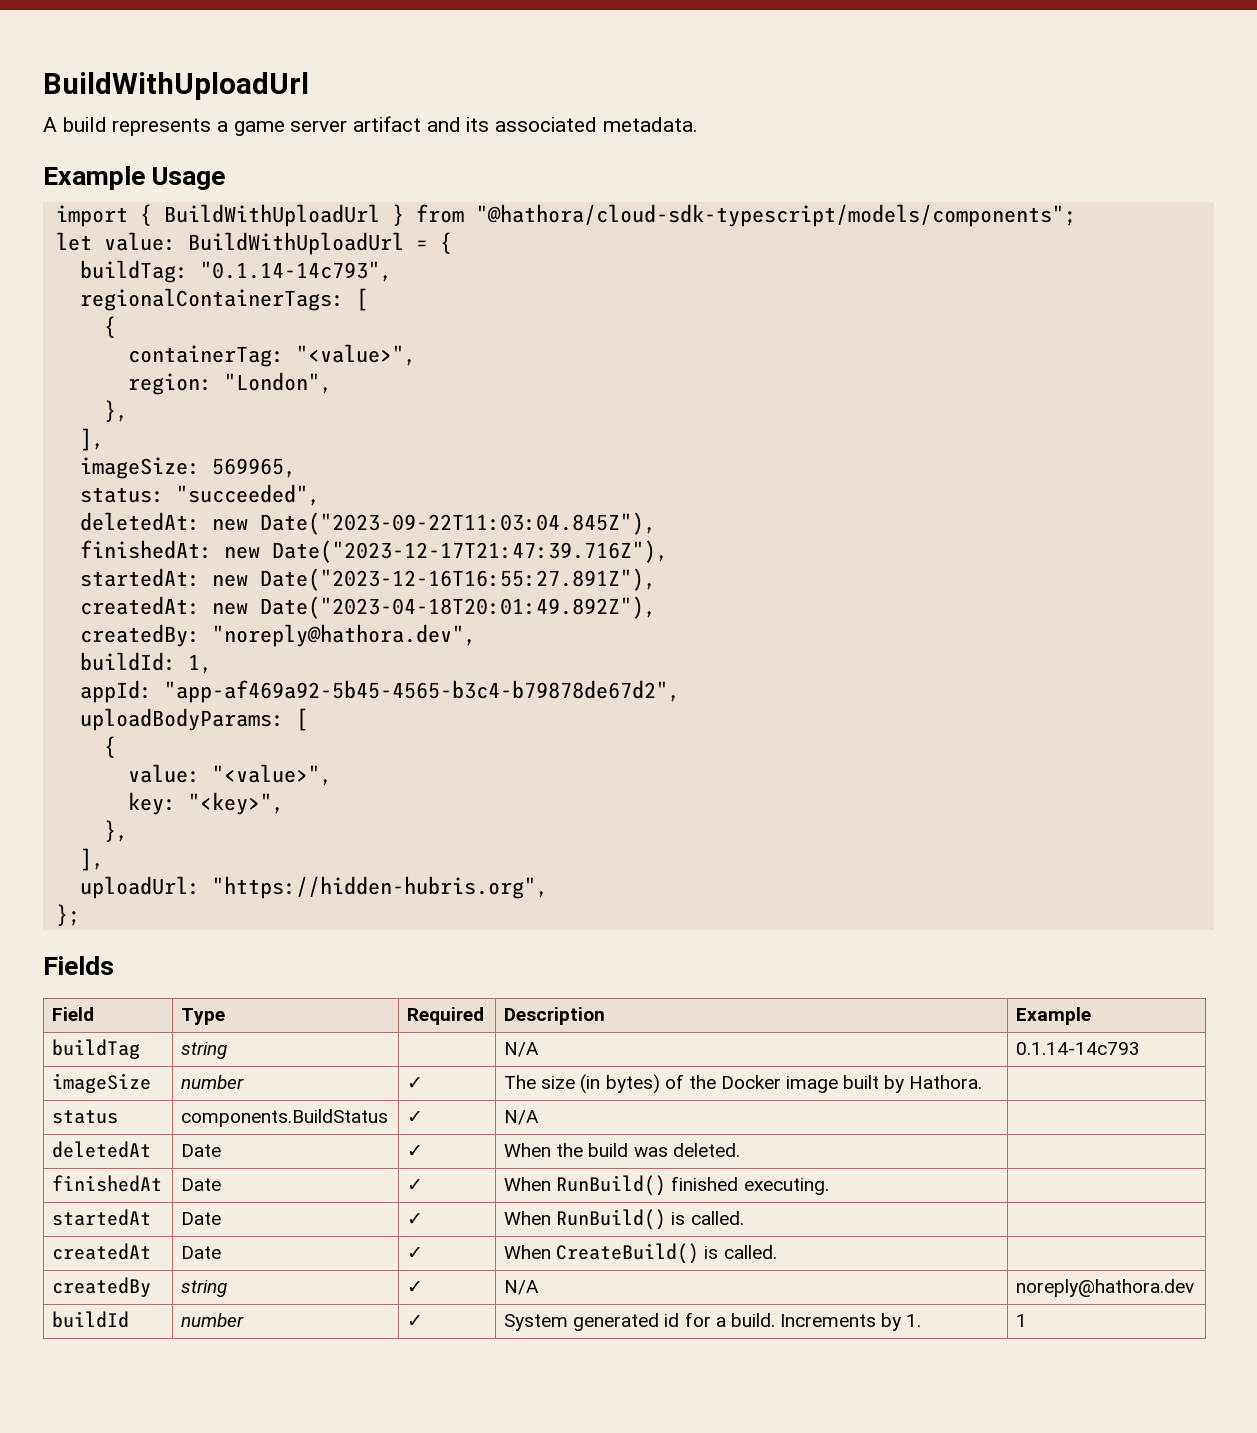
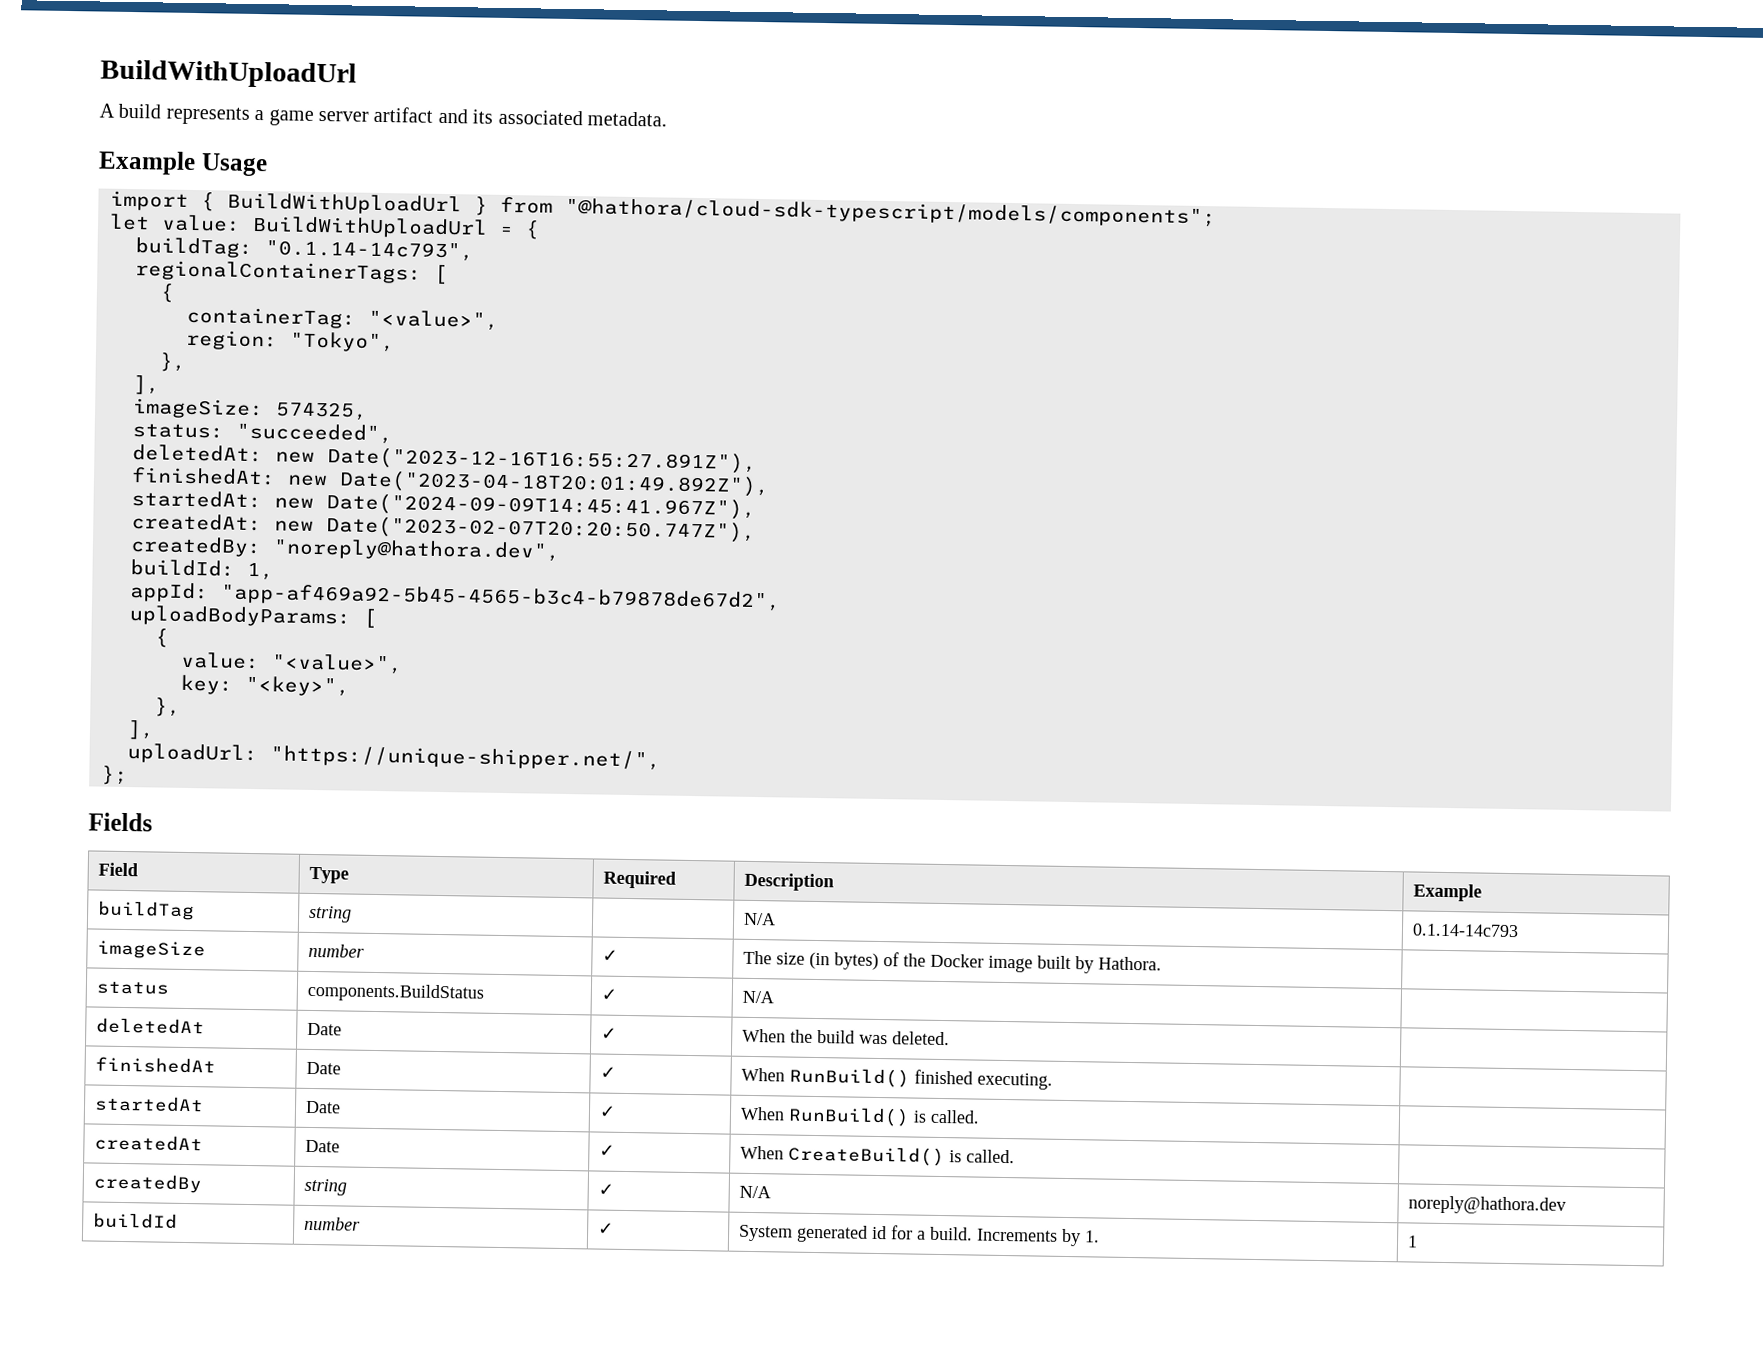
[223,372,332,394] "London", -> [290,331,395,353] "Tokyo",
[211,458,296,478] 569965, -> [275,401,368,421] 574325,
[259,512,656,535] Date("2023-09-22T11:03:04.845Z"), -> [327,447,757,474] Date("2023-12-16T16:55:27.891Z"),
[271,540,668,563] Date("2023-12-17T21:47:39.716Z"), -> [339,470,770,498] Date("2023-04-18T20:01:49.892Z"),
[259,568,656,591] Date("2023-12-16T16:55:27.891Z"), -> [326,493,756,520] Date("2024-09-09T14:45:41.967Z"),
[259,596,656,619] Date("2023-04-18T20:01:49.892Z"), -> [326,516,756,543] Date("2023-02-07T20:20:50.747Z"),
[211,876,548,899] "https://hidden-hubris.org", -> [270,745,661,771] "https://unique-shipper.net/",

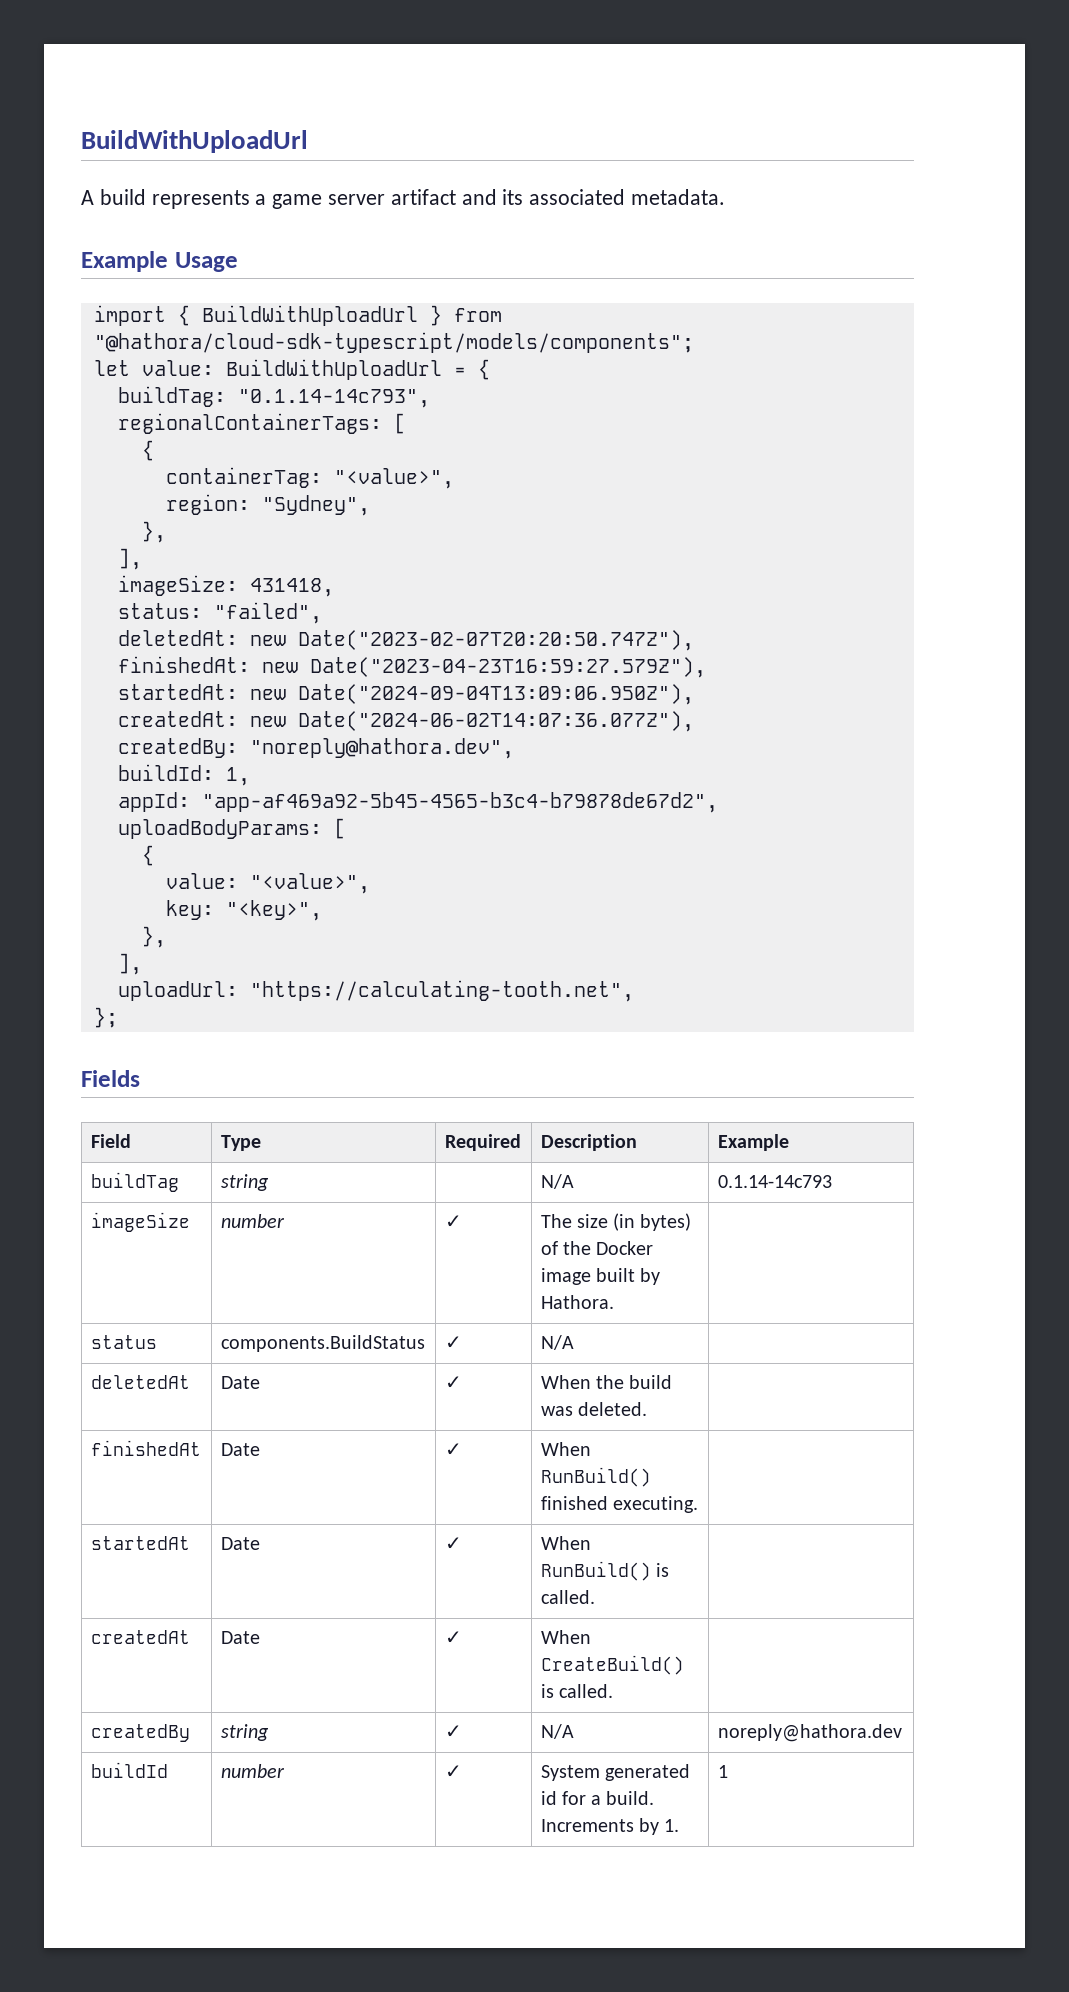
[290,331,395,353] "Tokyo", -> [261,495,370,516] "Sydney",
[275,401,368,421] 574325, -> [249,578,334,597] 431418,
[236,422,393,445] "succeeded", -> [213,602,322,624] "failed",
[327,447,757,474] Date("2023-12-16T16:55:27.891Z"), -> [297,630,694,651] Date("2023-02-07T20:20:50.747Z"),
[339,470,770,498] Date("2023-04-18T20:01:49.892Z"), -> [309,657,706,678] Date("2023-04-23T16:59:27.579Z"),
[326,493,756,520] Date("2024-09-09T14:45:41.967Z"), -> [297,684,694,705] Date("2024-09-04T13:09:06.950Z"),
[326,516,756,543] Date("2023-02-07T20:20:50.747Z"), -> [297,711,694,732] Date("2024-06-02T14:07:36.077Z"),
[270,745,661,771] "https://unique-shipper.net/", -> [249,980,634,1002] "https://calculating-tooth.net",

